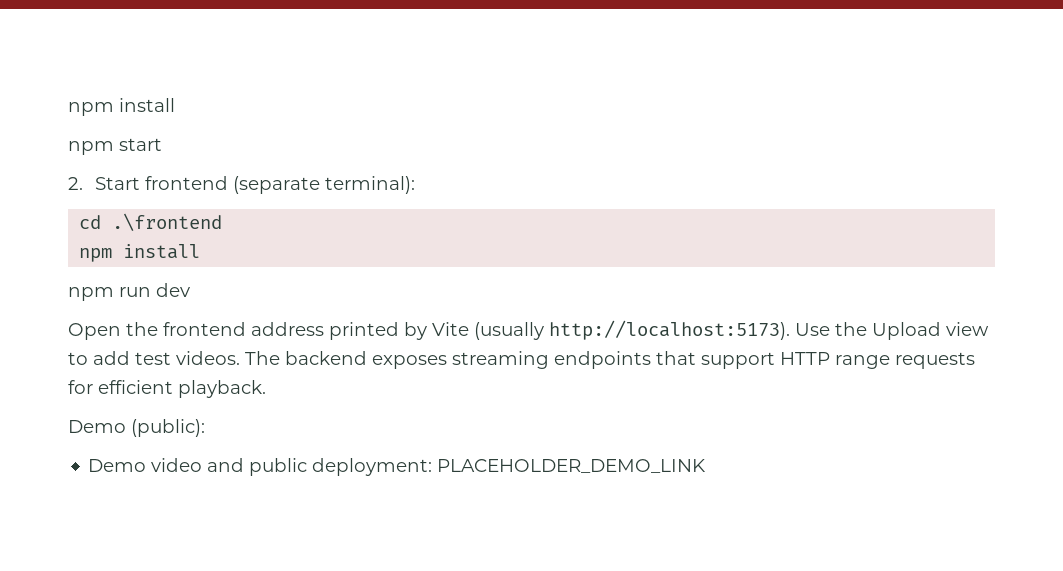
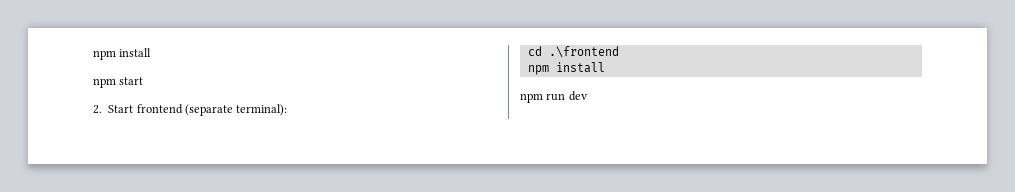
[68,320,989,340] [68,351,975,369] [68,380,266,398] [68,419,205,437] [88,458,707,476] // Open the frontend address printed by Vite (usually http://localhost:5173). Use the Upload view to add test videos. The backend exposes streaming endpoints that support HTTP range requests for efficient playback. // Demo (public): // Demo video and public deployment: PLACEHOLDER_DEMO_LINK -> (588, 96) none

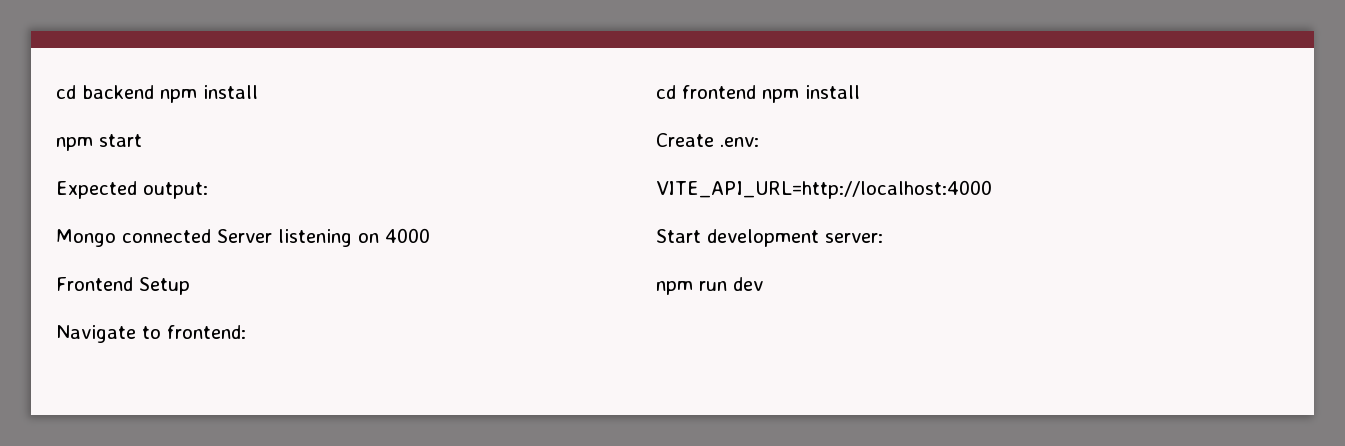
(93, 55) none -> [56,85,154,99] cd backend
[93,104,288,116] [527,46,619,58] [527,62,605,75] 2. Start frontend (separate terminal): // cd .\frontend // npm install -> [56,181,208,199] [56,228,430,247] [56,277,190,295] [56,325,246,343] [656,85,860,103] [656,133,759,147] [656,180,992,199] [656,229,883,247] Expected output: // Mongo connected Server listening on 4000 // Frontend Setup // Navigate to frontend: // cd frontend npm install // Create .env: // VITE_API_URL=http://localhost:4000 // Start development server:

